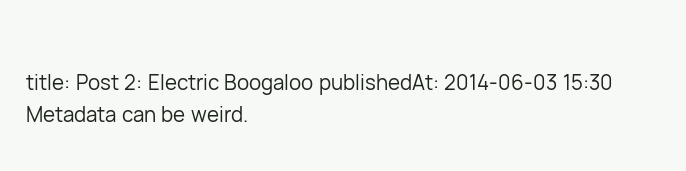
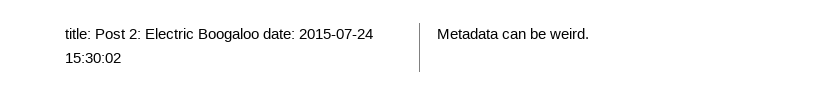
[318,74,613,95] publishedAt: 2014-06-03 15:30 -> [263,28,374,39] [65,53,121,63] date: 2015-07-24 15:30:02

